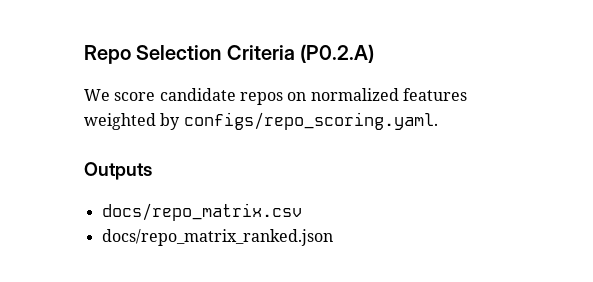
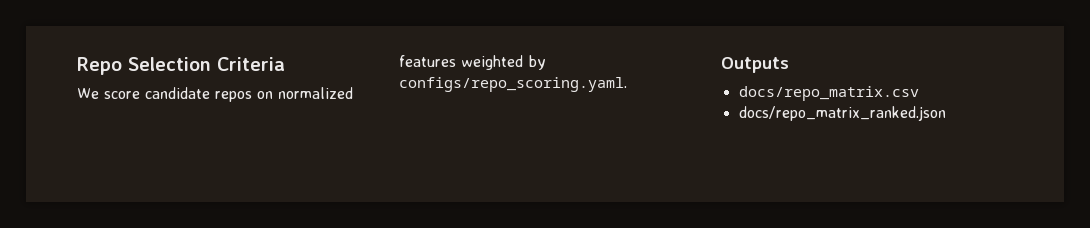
[300,44,375,63] (P0.2.A) -> (285, 64) none

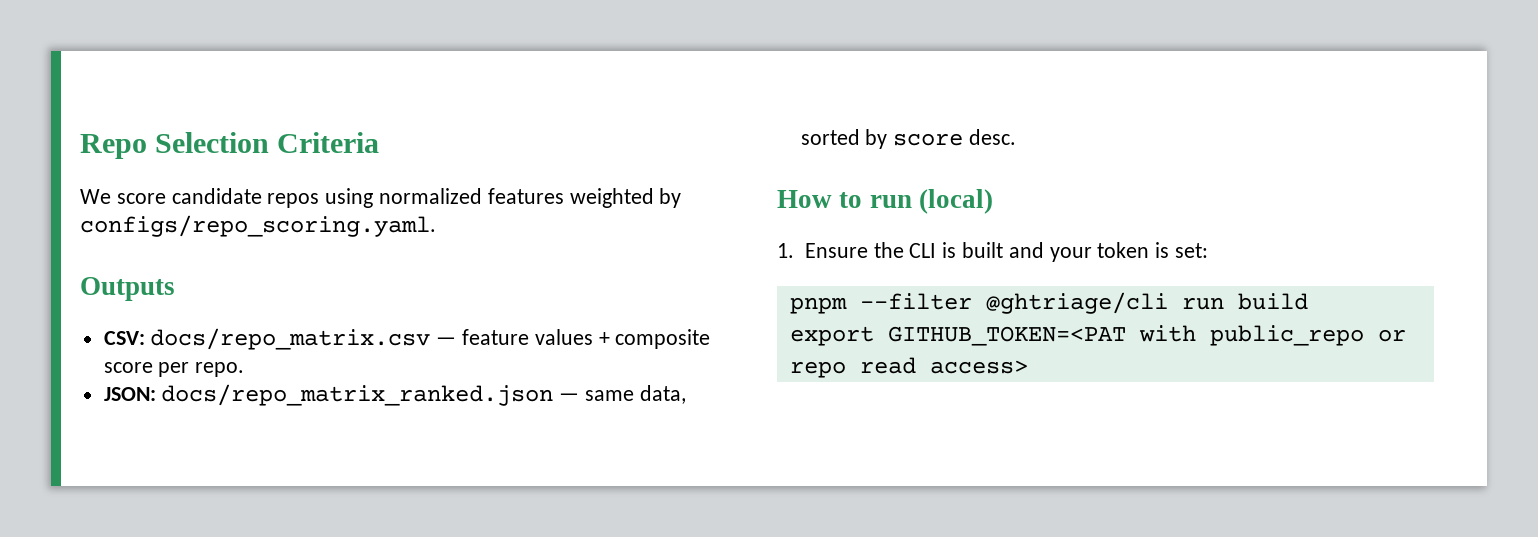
[257,91,273,99] on -> [325,188,374,208] using
(789, 65) none -> [103,331,145,345] CSV:
[738,106,946,121] // docs/repo_matrix_ranked.json -> [436,329,711,349] [103,362,245,377] [103,384,686,406] [800,129,1017,149] [777,189,993,214] [777,242,1208,262] [789,292,1308,314] [789,325,1406,346] [789,357,1028,378] — feature values + composite score per repo. // JSON: docs/repo_matrix_ranked.json — same data, sorted by score desc. // How to run (local) // 1. Ensure the CLI is built and your token is set: // pnpm --filter @ghtriage/cli run build // export GITHUB_TOKEN=<PAT with public_repo or repo read access>

